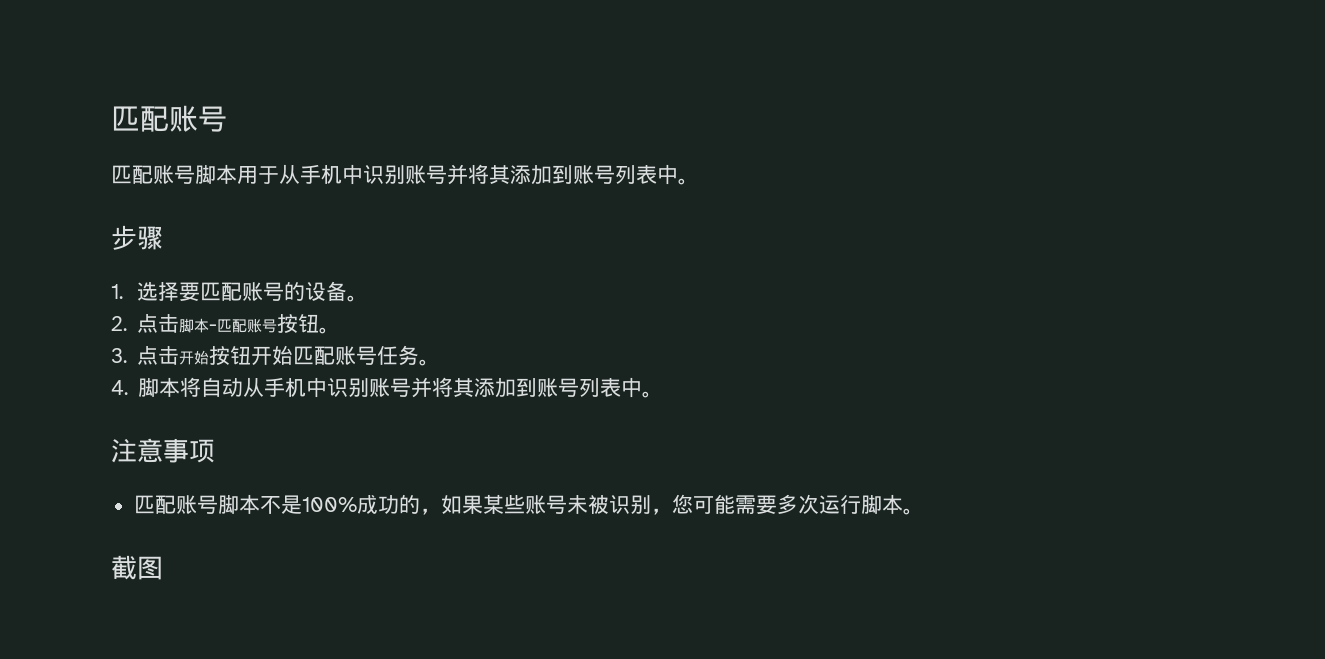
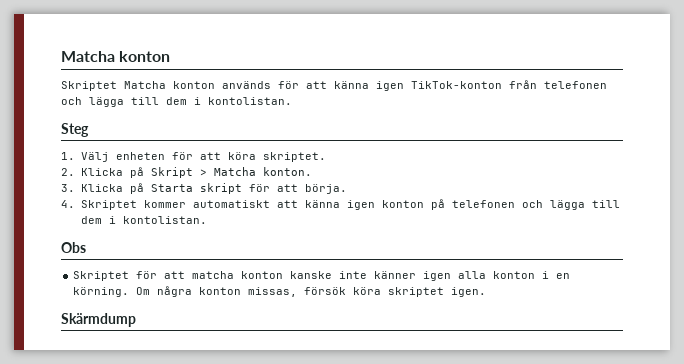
[111,105,227,132] [111,164,699,185] [111,225,163,250] [111,281,369,302] [111,314,341,334] [111,345,441,366] [111,377,664,398] [111,438,215,463] [133,494,924,515] [111,555,163,580] 匹配账号 // 匹配账号脚本用于从手机中识别账号并将其添加到账号列表中。 // 步骤 // 1.选择要匹配账号的设备。 // 2.点击脚本-匹配账号按钮。 // 3.点击开始按钮开始匹配账号任务。 // 4.脚本将自动从手机中识别账号并将其添加到账号列表中。 // 注意事项 // 匹配账号脚本不是100%成功的，如果某些账号未被识别，您可能需要多次运行脚本。 // 截图 -> [61,51,171,62] [61,80,607,91] [61,97,292,107] [61,123,89,137] [61,152,326,162] [61,167,312,178] [61,183,347,194] [61,199,620,210] [80,216,207,224] [61,242,86,253] [73,271,571,281] [73,286,487,297] [61,313,136,327] Matcha konton // Skriptet Matcha konton används för att känna igen TikTok-konton från telefonen och lägga till dem i kontolistan. // Steg // 1. Välj enheten för att köra skriptet. // 2. Klicka på Skript > Matcha konton. // 3. Klicka på Starta skript för att börja. // 4. Skriptet kommer automatiskt att känna igen konton på telefonen och lägga till dem i kontolistan. // Obs // Skriptet för att matcha konton kanske inte känner igen alla konton i en körning. Om några konton missas, försök köra skriptet igen. // Skärmdump

